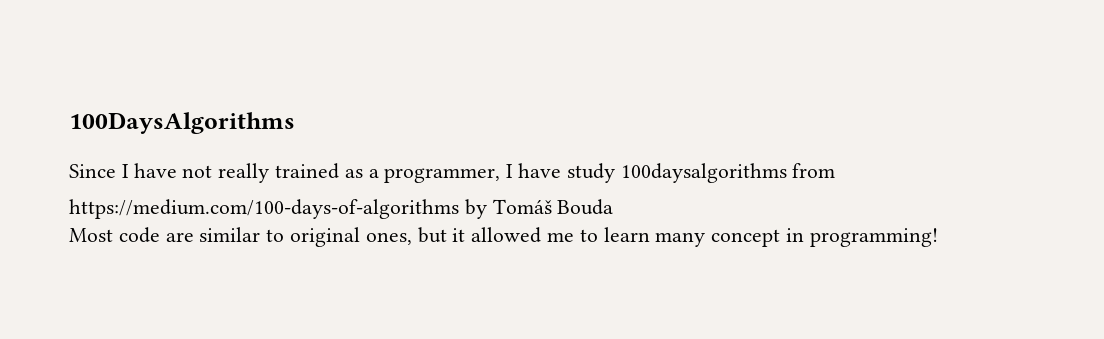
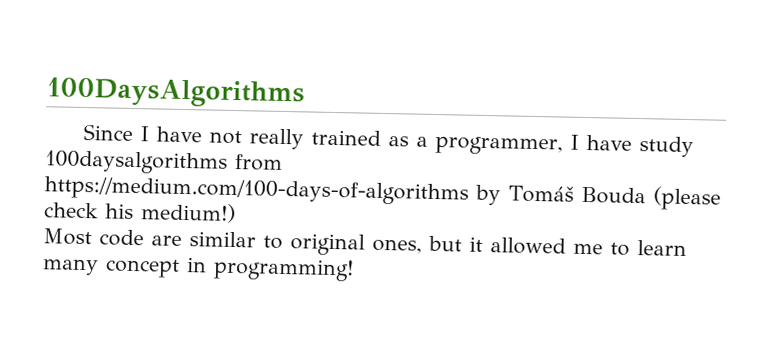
(614, 207) none -> [652,186,721,211] [44,202,236,224] (please check his medium!)

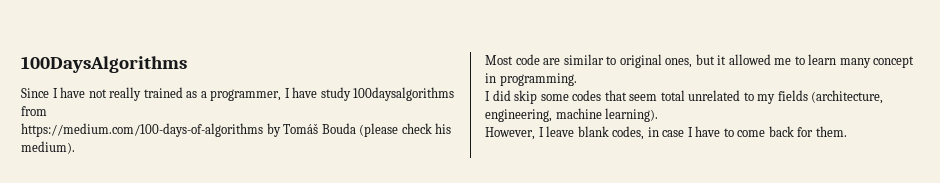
[141,202,236,224] medium!) -> [21,141,75,154] medium).
[213,257,354,282] programming! -> [499,73,577,86] [485,90,884,104] [485,108,659,122] [485,126,847,140] programming. // I did skip some codes that seem total unrelated to my fields (architecture, engineering, machine learning). // However, I leave blank codes, in case I have to come back for them.

